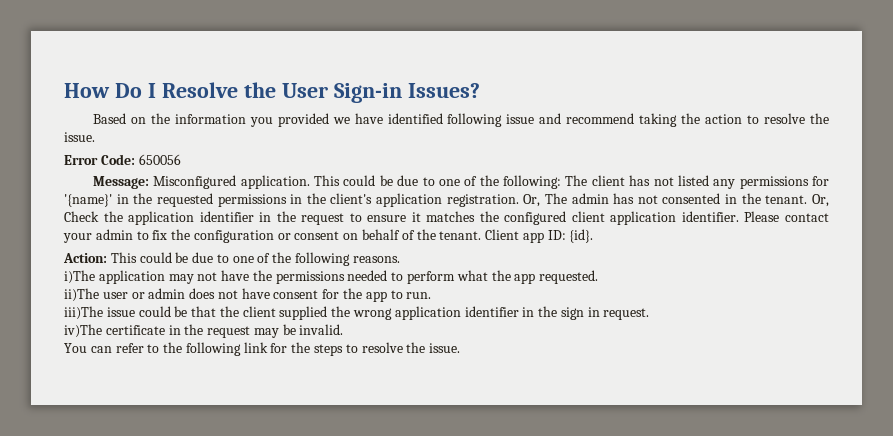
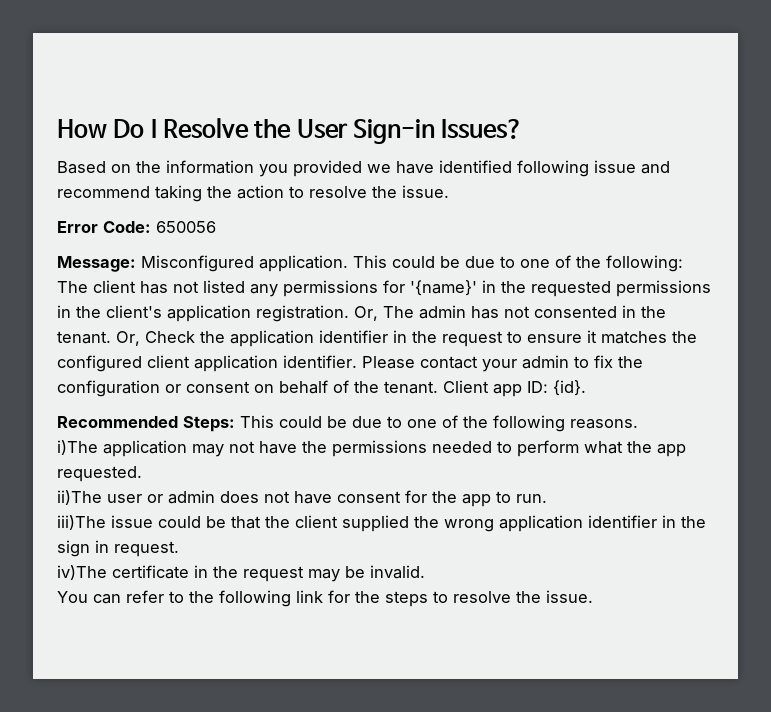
[63,253,107,263] Action: -> [57,416,235,432] Recommended Steps:

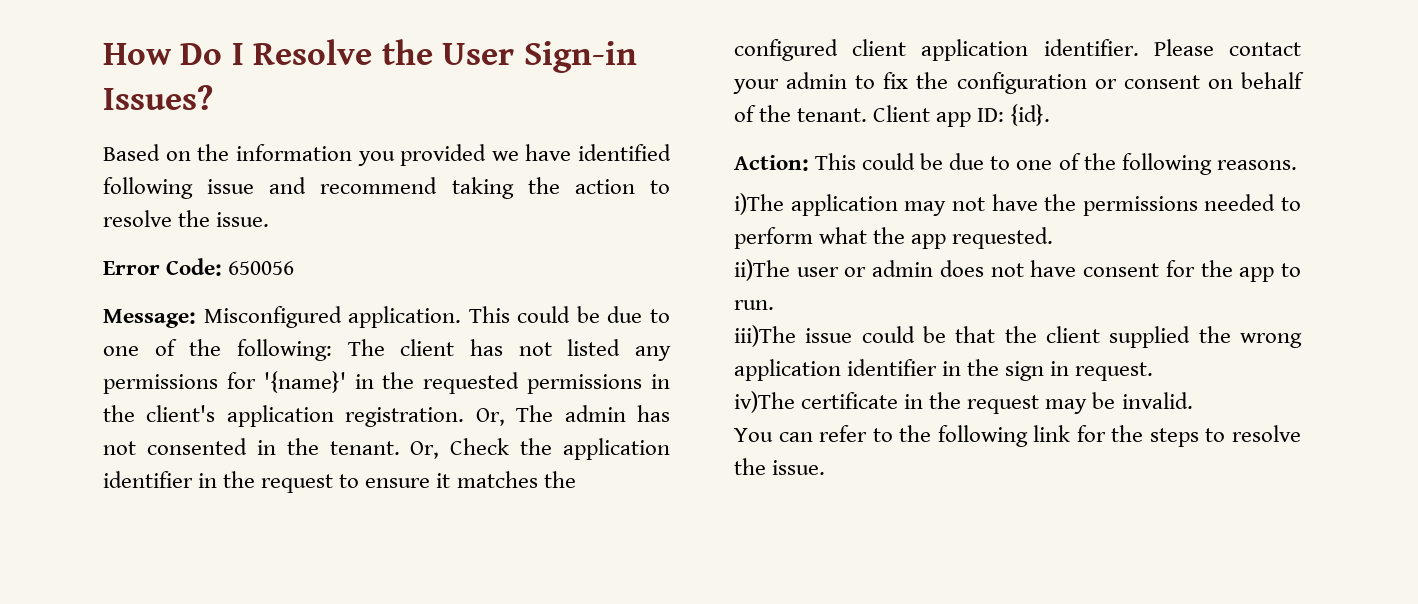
[57,416,235,432] Recommended Steps: -> [734,155,809,171] Action:

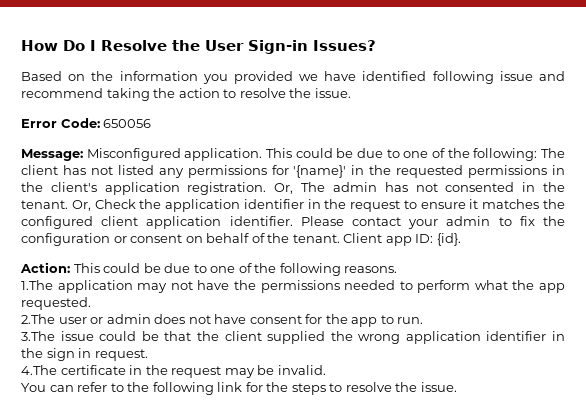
[734,193,784,215] i)The -> [21,280,53,290] 1.The
[734,259,790,281] ii)The -> [21,314,55,324] 2.The
[734,325,796,347] iii)The -> [21,331,55,341] 3.The
[734,391,795,413] iv)The -> [21,365,57,375] 4.The

